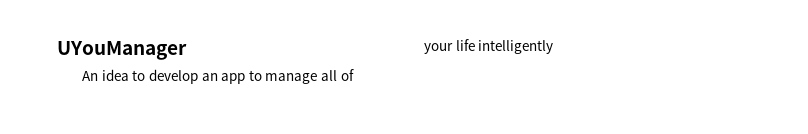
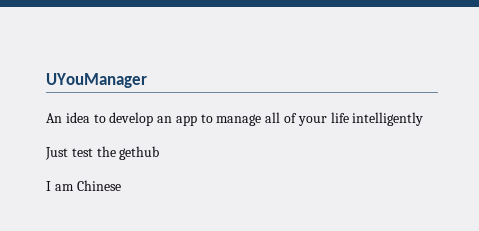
(554, 47) none -> [45,146,160,160] [46,180,121,191] // Just test the gethub // I am Chinese

